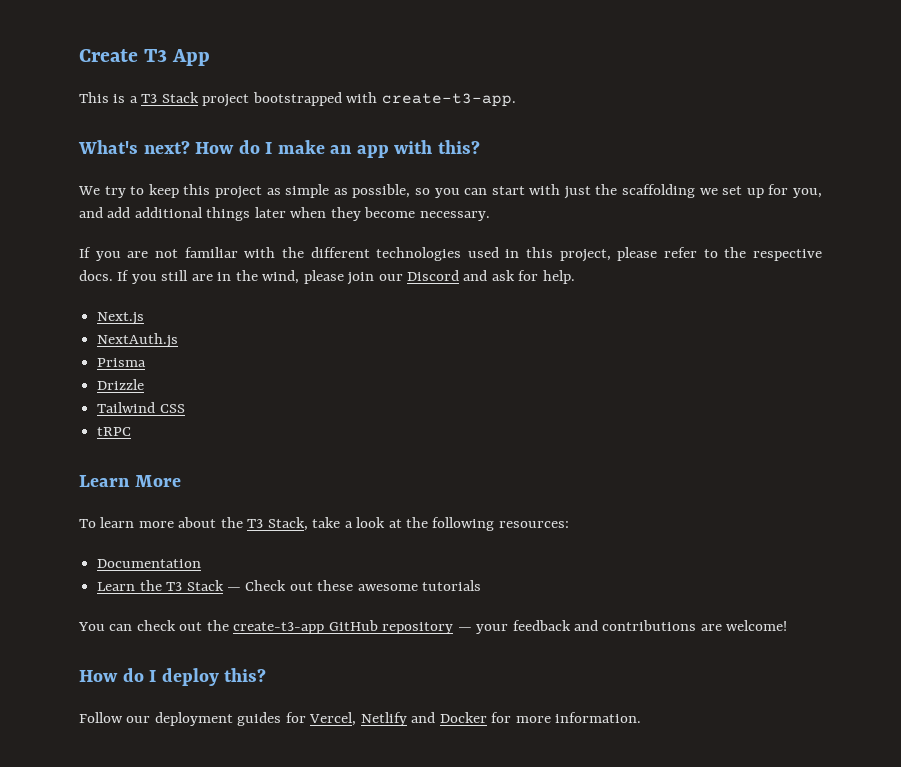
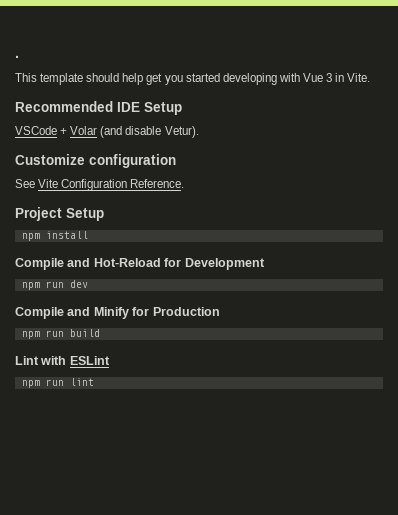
[79,49,211,66] [79,92,516,107] [78,140,480,158] [78,184,822,199] [79,207,490,221] [79,247,822,262] [79,270,575,285] [97,312,145,325] [97,333,179,348] [97,358,147,367] [97,379,145,390] [97,402,185,413] [97,427,132,436] [79,475,181,487] [79,517,569,531] [97,559,202,568] [97,580,482,591] [78,620,788,634] [79,668,267,686] [79,712,642,726] Create T3 App // This is a T3 Stack project bootstrapped with create-t3-app. // What's next? How do I make an app with this? // We try to keep this project as simple as possible, so you can start with just the scaffolding we set up for you, and add additional things later when they become necessary. // If you are not familiar with the different technologies used in this project, please refer to the respective docs. If you still are in the wind, please join our Discord and ask for help. // Next.js // NextAuth.js // Prisma // Drizzle // Tailwind CSS // tRPC // Learn More // To learn more about the T3 Stack, take a look at the following resources: // Documentation // Learn the T3 Stack — Check out these awesome tutorials // You can check out the create-t3-app GitHub repository — your feedback and contributions are welcome! // How do I deploy this? // Follow our deployment guides for Vercel, Netlify and Docker for more information. -> [15,55,19,58] [15,73,371,85] [15,101,182,115] [15,126,199,138] [15,154,176,168] [15,179,185,191] [15,207,104,221] [21,231,88,241] [15,258,265,270] [21,280,88,290] [15,307,220,319] [21,329,100,339] [15,356,110,365] [21,378,94,388] . // This template should help get you started developing with Vue 3 in Vite. // Recommended IDE Setup // VSCode + Volar (and disable Vetur). // Customize configuration // See Vite Configuration Reference. // Project Setup // npm install // Compile and Hot-Reload for Development // npm run dev // Compile and Minify for Production // npm run build // Lint with ESLint // npm run lint

